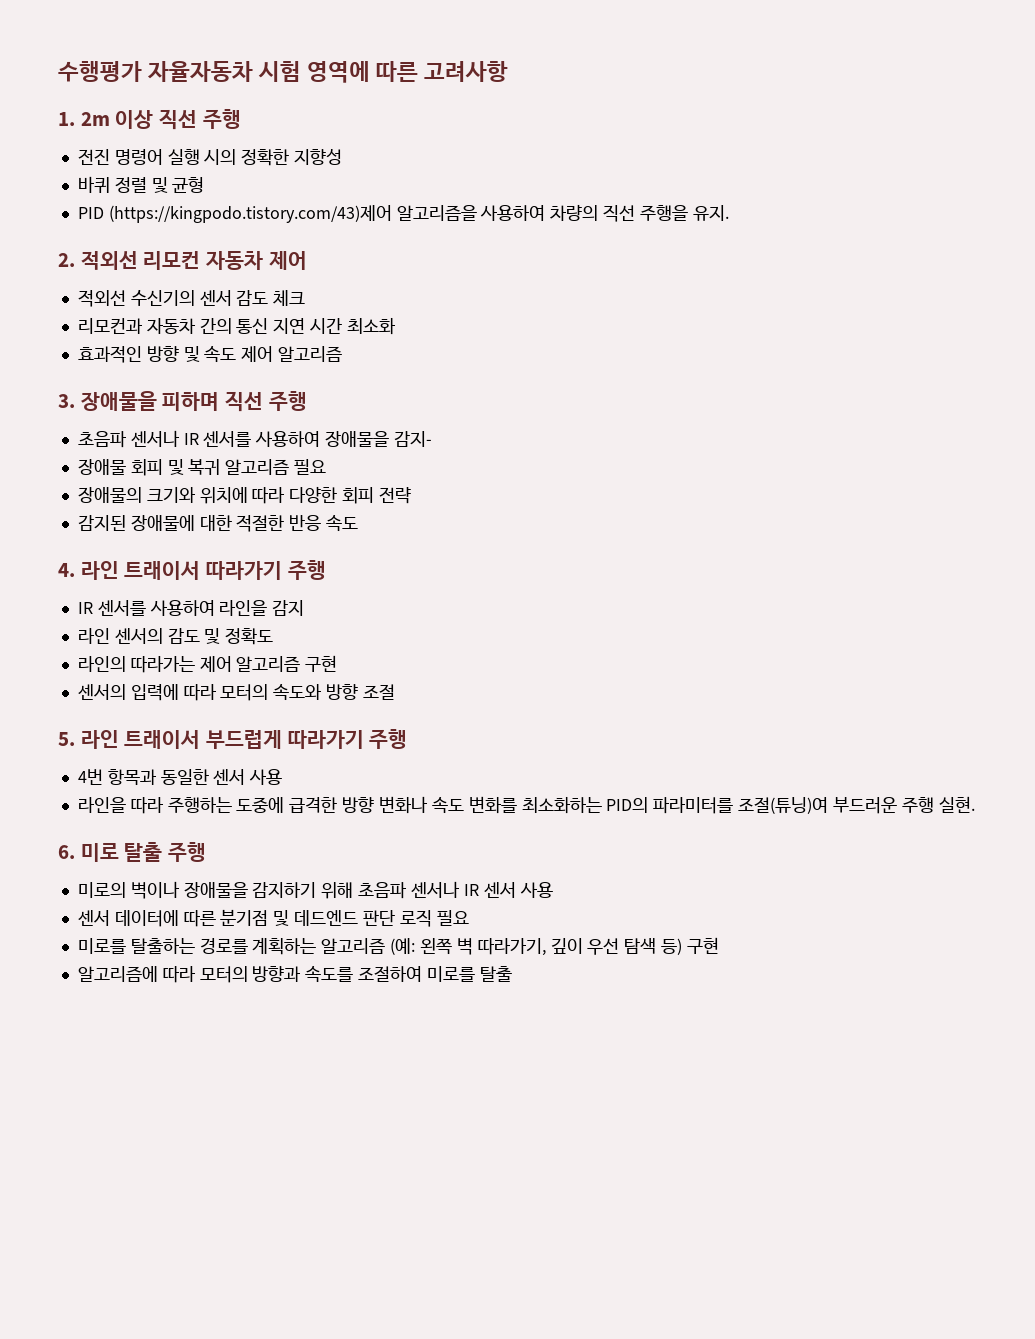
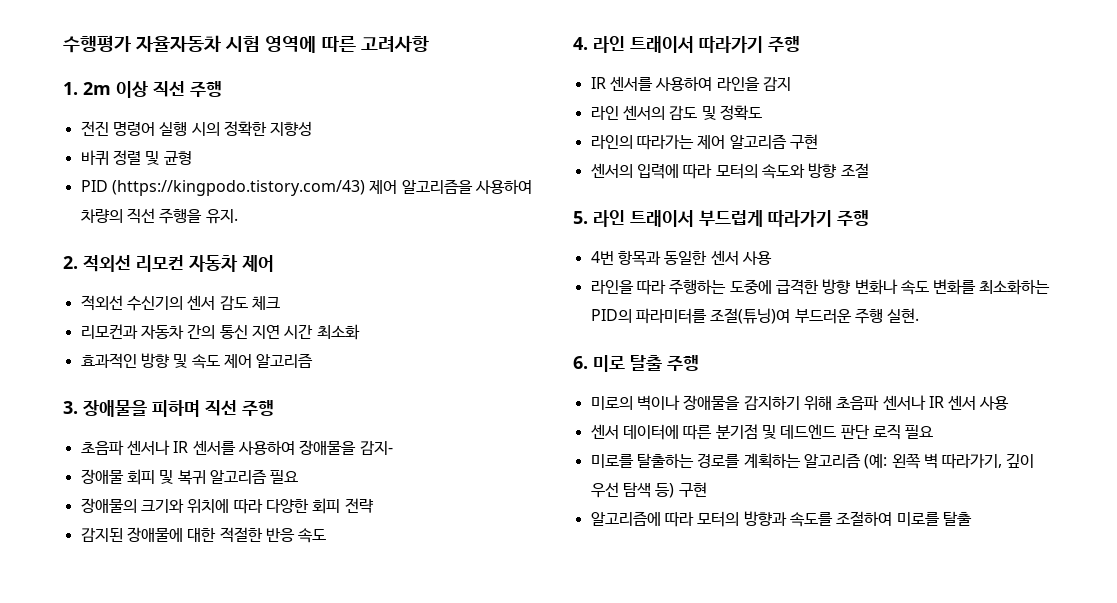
[108,205,392,223] (https://kingpodo.tistory.com/43)제어 -> [111,180,398,196] (https://kingpodo.tistory.com/43) 제어

